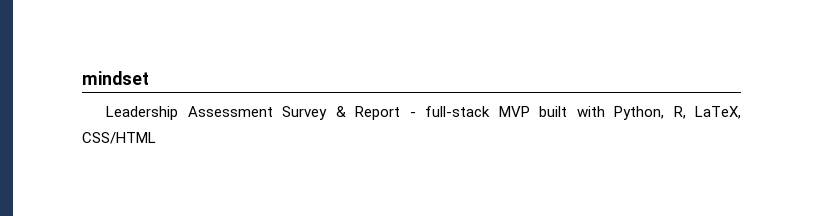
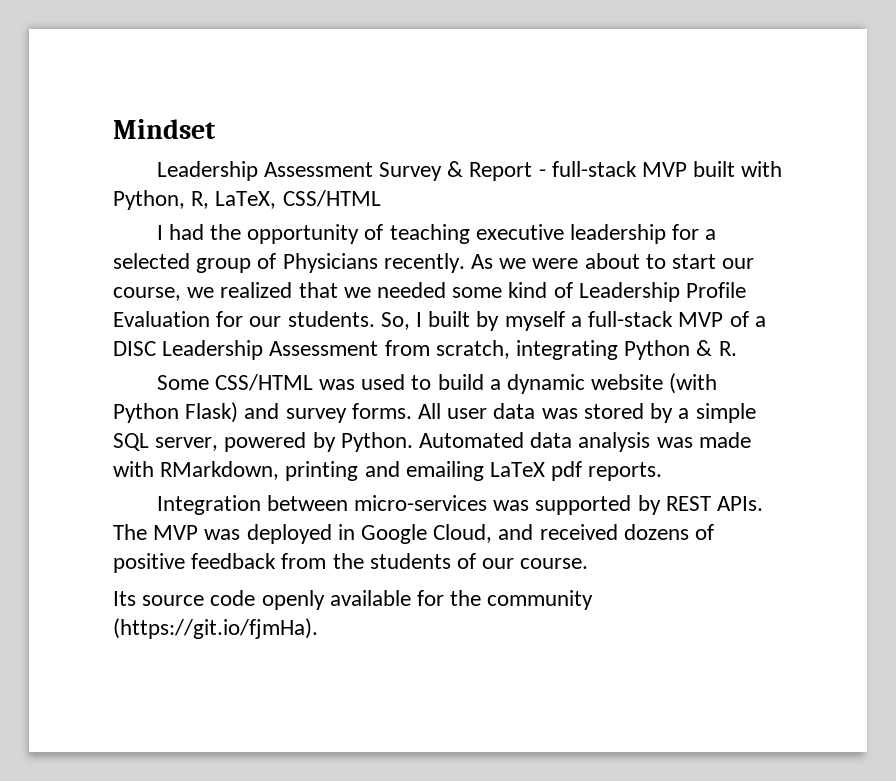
[82,71,149,85] mindset -> [113,119,216,139] Mindset
(156, 138) none -> [156,224,717,244] [113,253,755,273] [113,282,747,302] [113,311,766,331] [113,340,737,360] [156,373,718,394] [113,402,756,423] [113,432,751,452] [113,461,663,481] [156,495,764,515] [113,524,715,544] [113,553,589,573] [113,590,594,610] [113,618,318,639] // I had the opportunity of teaching executive leadership for a selected group of Physicians recently. As we were about to start our course, we realized that we needed some kind of Leadership Profile Evaluation for our students. So, I built by myself a full-stack MVP of a DISC Leadership Assessment from scratch, integrating Python & R. // Some CSS/HTML was used to build a dynamic website (with Python Flask) and survey forms. All user data was stored by a simple SQL server, powered by Python. Automated data analysis was made with RMarkdown, printing and emailing LaTeX pdf reports. // Integration between micro-services was supported by REST APIs. The MVP was deployed in Google Cloud, and received dozens of positive feedback from the students of our course. // Its source code openly available for the community (https://git.io/fjmHa).

